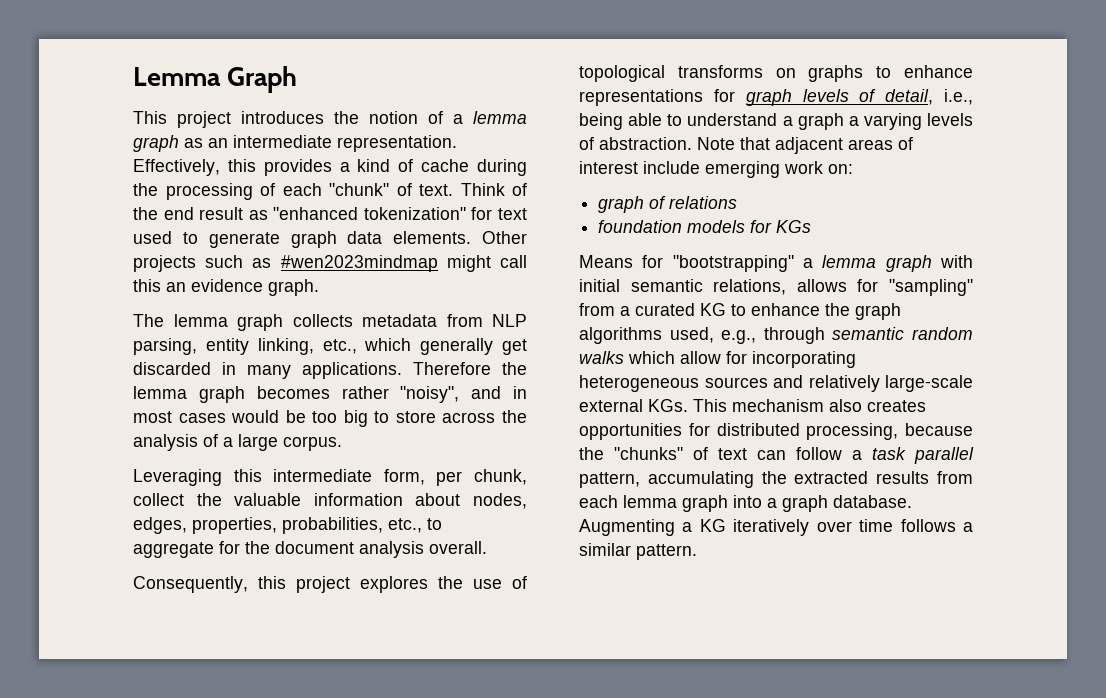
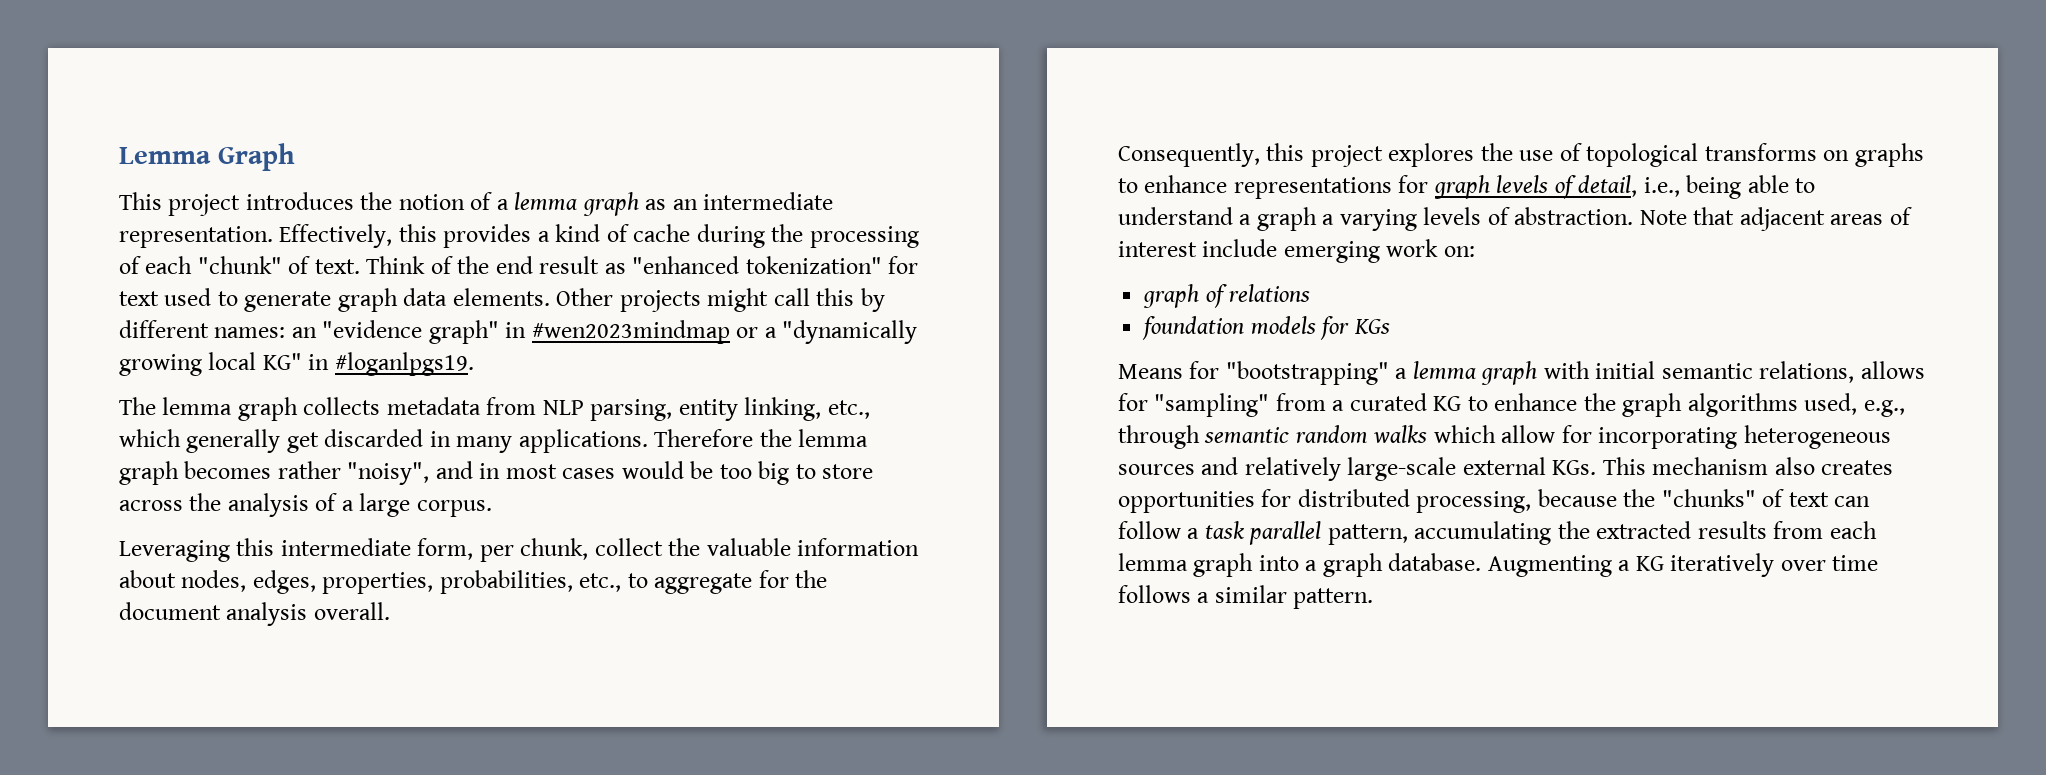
[205,255,527,272] [133,279,319,296] such as #wen2023mindmap might call this an evidence graph. -> [707,288,885,312] [119,320,918,344] [119,352,474,376] might call this by different names: an "evidence graph" in #wen2023mindmap or a "dynamically growing local KG" in #loganlpgs19.

